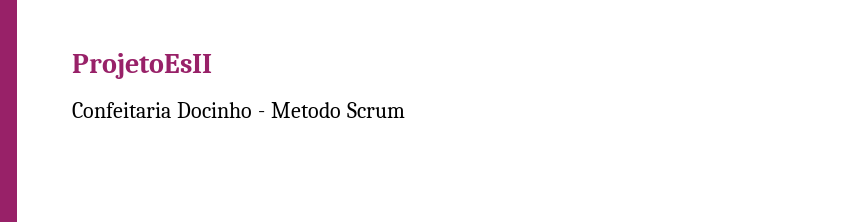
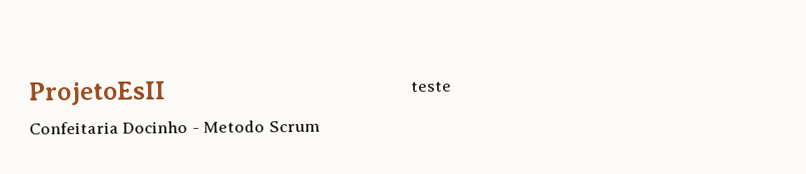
(405, 110) none -> [410,81,452,92] // teste

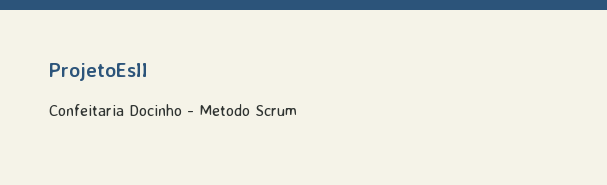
[410,81,452,92] // teste -> (297, 110) none

